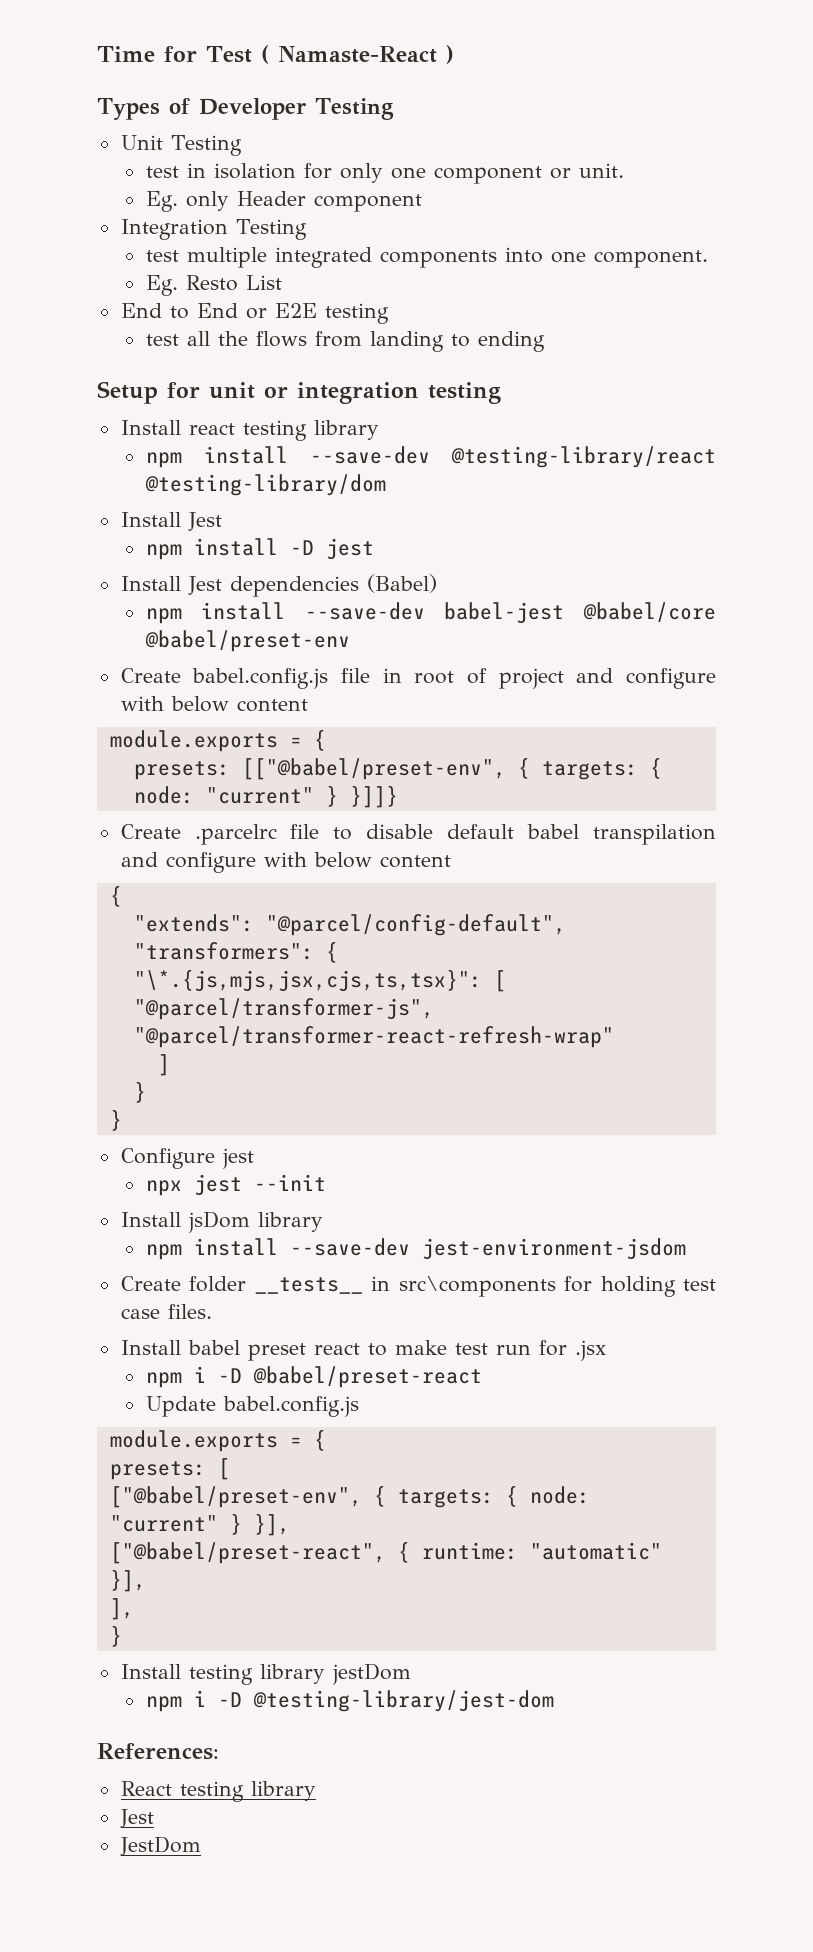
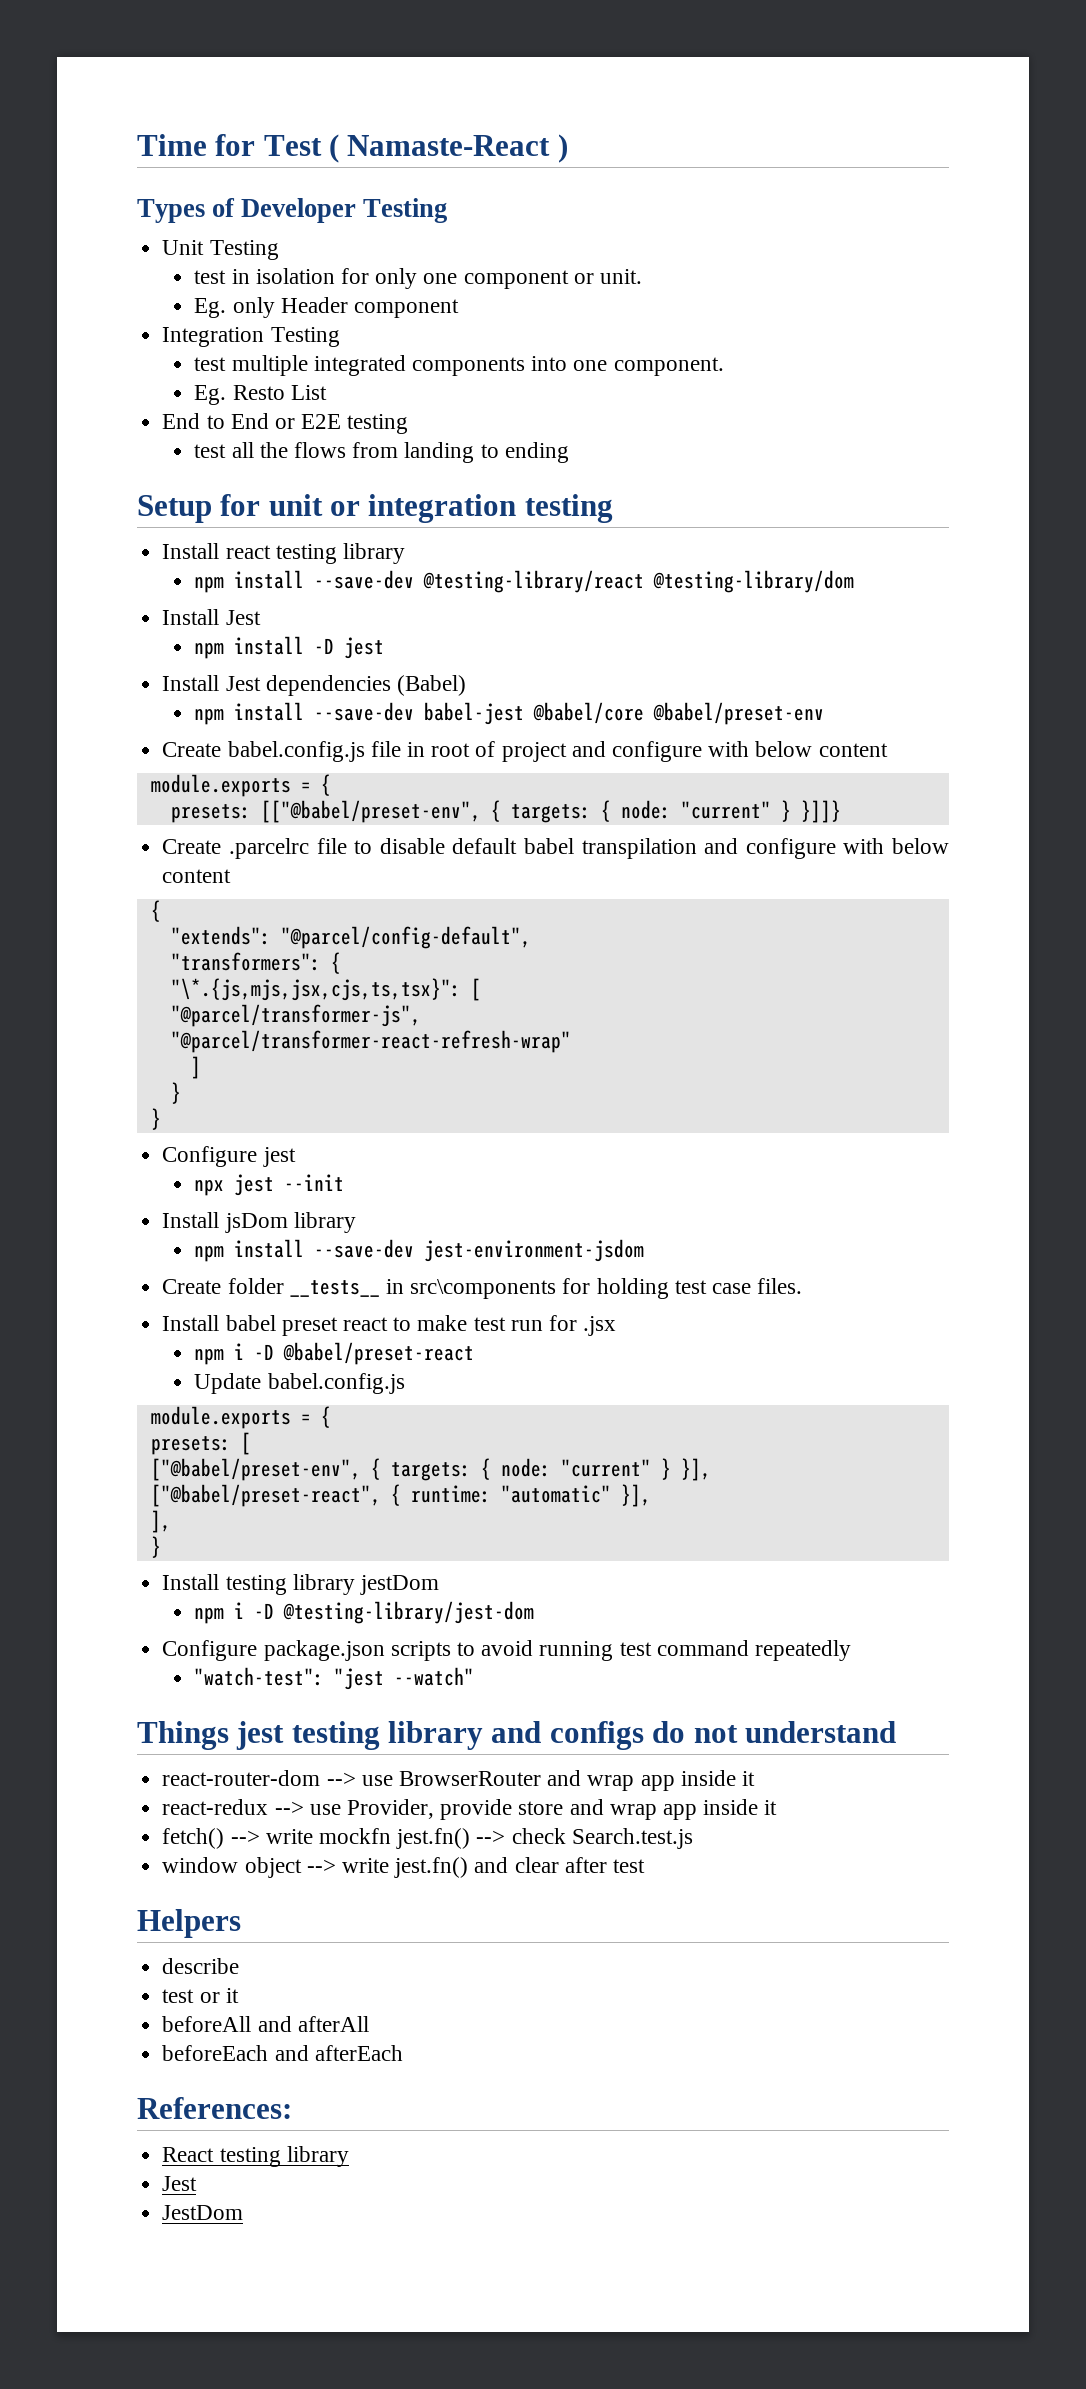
(554, 1701) none -> [162,1640,851,1661] [194,1667,475,1690] [137,1721,896,1750] [162,1770,755,1791] [162,1799,778,1820] [162,1828,693,1849] [162,1857,645,1878] [137,1909,241,1938] [162,1958,240,1974] [162,1988,239,2003] [162,2016,369,2032] [162,2045,403,2061] // Configure package.json scripts to avoid running test command repeatedly // "watch-test": "jest --watch" // Things jest testing library and configs do not understand // react-router-dom --> use BrowserRouter and wrap app inside it // react-redux --> use Provider, provide store and wrap app inside it // fetch() --> write mockfn jest.fn() --> check Search.test.js // window object --> write jest.fn() and clear after test // Helpers // describe // test or it // beforeAll and afterAll // beforeEach and afterEach

